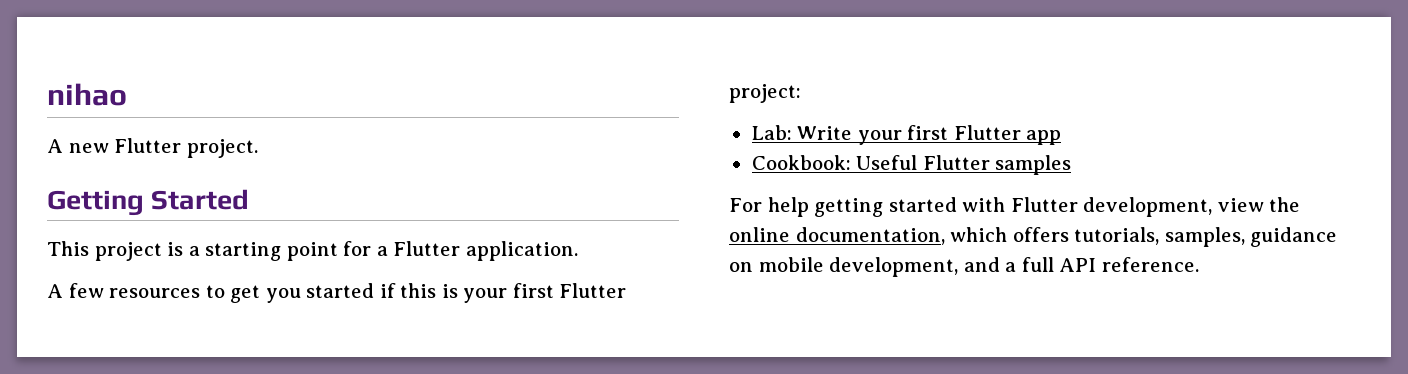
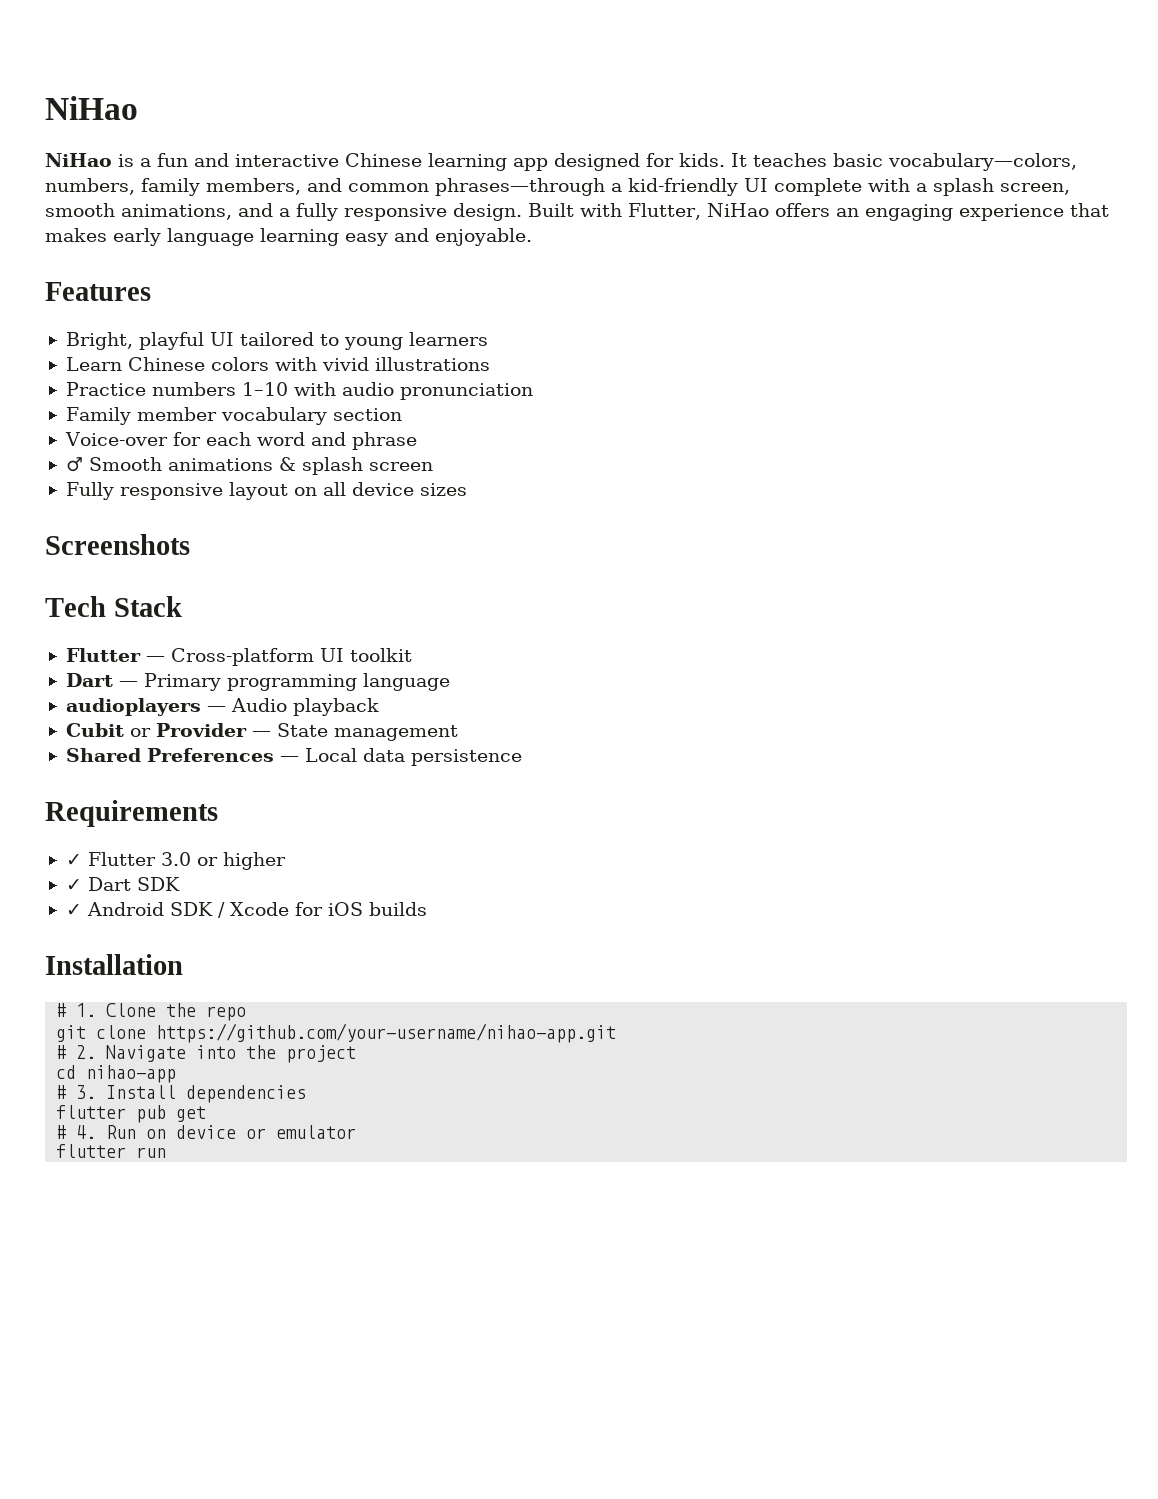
[47,83,127,106] [47,138,258,158] [47,189,250,216] [47,241,578,261] [47,283,627,303] [729,84,801,103] [751,125,1062,145] [751,155,1072,175] [729,197,1301,217] [729,227,1338,247] [729,257,1199,277] nihao // A new Flutter project. // Getting Started // This project is a starting point for a Flutter application. // A few resources to get you started if this is your first Flutter project: // Lab: Write your first Flutter app // Cookbook: Useful Flutter samples // For help getting started with Flutter development, view the online documentation, which offers tutorials, samples, guidance on mobile development, and a full API reference. -> [45,96,138,120] [45,153,1077,171] [45,178,1070,196] [45,203,1109,221] [45,228,532,246] [45,282,151,301] [65,332,488,350] [65,357,490,371] [65,382,533,400] [65,407,402,425] [64,432,417,450] [65,457,433,475] [65,482,467,500] [45,534,190,555] [45,596,182,617] [65,648,412,666] [65,673,450,691] [65,698,379,716] [65,723,458,741] [65,748,522,766] [45,800,218,827] [65,852,286,870] [65,877,180,891] [65,902,427,918] [45,954,183,975] [56,1003,247,1021] [56,1023,617,1043] [56,1045,357,1063] [56,1065,177,1083] [56,1085,307,1103] [56,1105,207,1123] [56,1125,357,1139] [56,1144,167,1158] NiHao // NiHao is a fun and interactive Chinese learning app designed for kids. It teaches basic vocabulary—colors, numbers, family members, and common phrases—through a kid‑friendly UI complete with a splash screen, smooth animations, and a fully responsive design. Built with Flutter, NiHao offers an engaging experience that makes early language learning easy and enjoyable. // Features // Bright, playful UI tailored to young learners // Learn Chinese colors with vivid illustrations // Practice numbers 1–10 with audio pronunciation // Family member vocabulary section // Voice‑over for each word and phrase // ♂ Smooth animations & splash screen // Fully responsive layout on all device sizes // Screenshots // Tech Stack // Flutter — Cross‑platform UI toolkit // Dart — Primary programming language // audioplayers — Audio playback // Cubit or Provider — State management // Shared Preferences — Local data persistence // Requirements // ✓ Flutter 3.0 or higher // ✓ Dart SDK // ✓ Android SDK / Xcode for iOS builds // Installation // # 1. Clone the repo // git clone https://github.com/your-username/nihao-app.git // # 2. Navigate into the project // cd nihao-app // # 3. Install dependencies // flutter pub get // # 4. Run on device or emulator // flutter run

